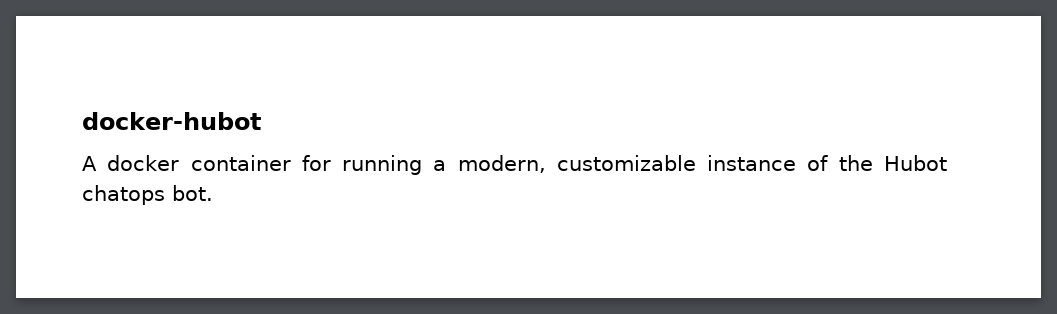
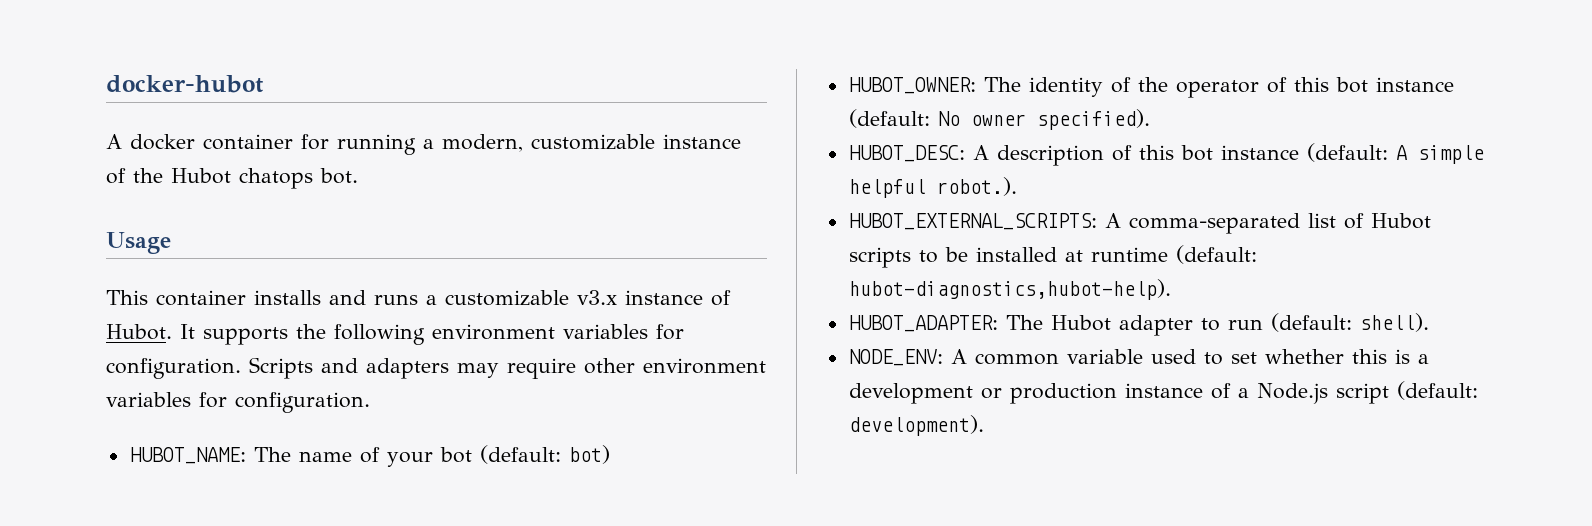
(213, 193) none -> [106,232,171,254] [106,290,731,306] [106,324,684,345] [106,357,766,379] [106,392,370,413] [129,445,610,467] [848,77,1454,98] [848,109,1150,130] [848,143,1484,166] [848,177,1017,198] [848,213,1431,234] [848,245,1257,268] [848,279,1171,300] [848,313,1429,336] [848,349,1429,366] [848,381,1478,404] [848,415,984,436] // Usage // This container installs and runs a customizable v3.x instance of Hubot. It supports the following environment variables for configuration. Scripts and adapters may require other environment variables for configuration. // HUBOT_NAME: The name of your bot (default: bot) // HUBOT_OWNER: The identity of the operator of this bot instance (default: No owner specified). // HUBOT_DESC: A description of this bot instance (default: A simple helpful robot.). // HUBOT_EXTERNAL_SCRIPTS: A comma-separated list of Hubot scripts to be installed at runtime (default: hubot-diagnostics,hubot-help). // HUBOT_ADAPTER: The Hubot adapter to run (default: shell). // NODE_ENV: A common variable used to set whether this is a development or production instance of a Node.js script (default: development).

